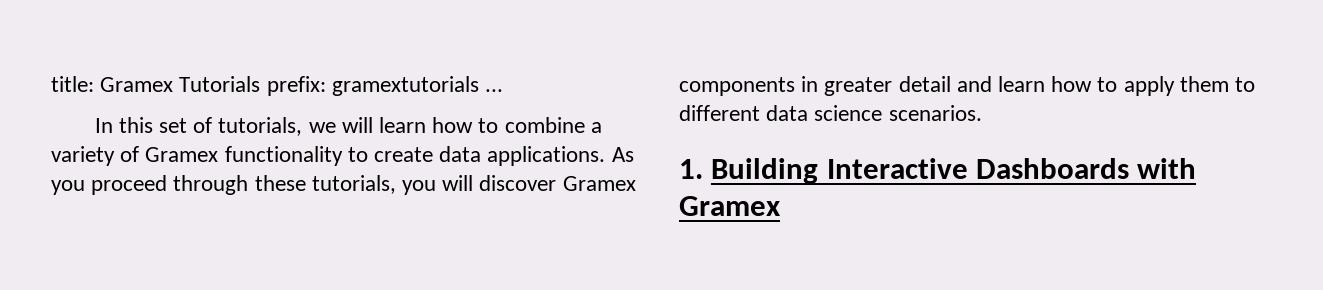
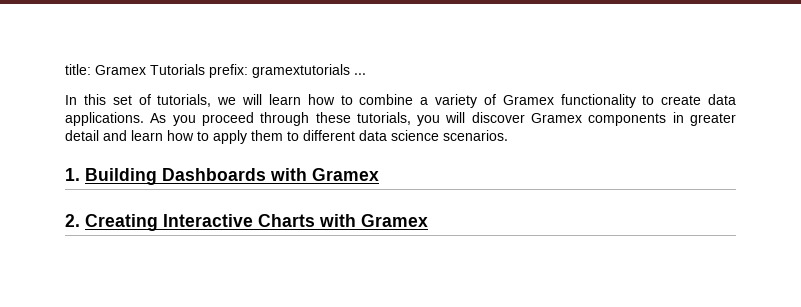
[826,158,968,179] Interactive -> (157, 176) none
(780, 206) none -> [65,214,428,231] // 2. Creating Interactive Charts with Gramex

